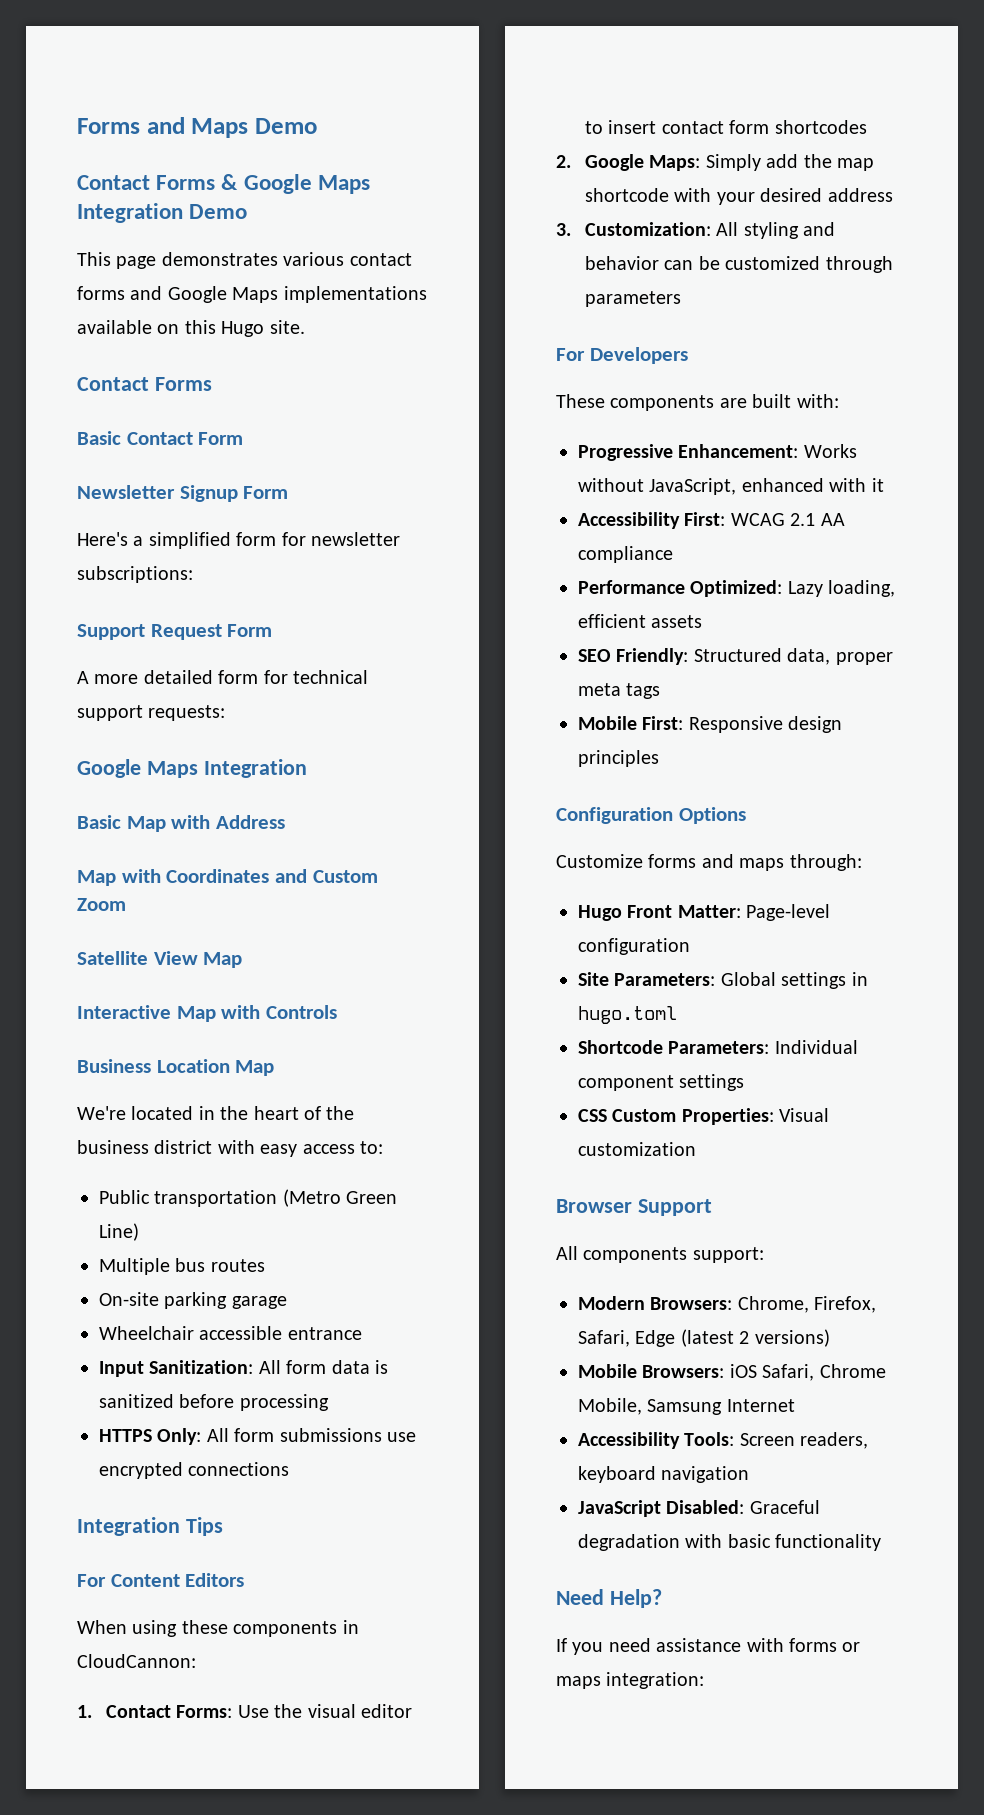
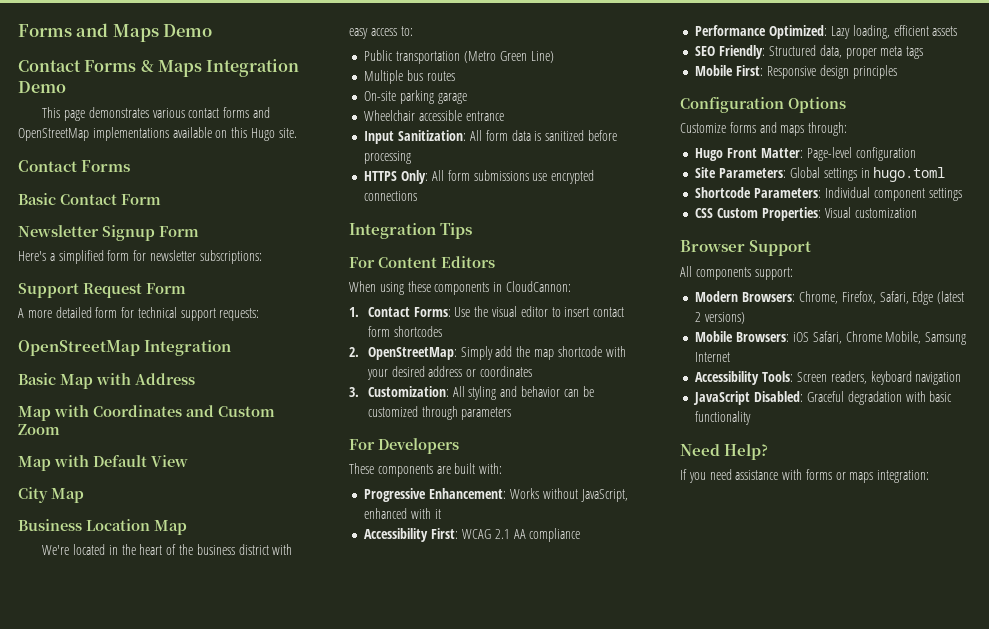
[243,174,312,194] Google -> (154, 66) none
[167,286,279,303] Google Maps -> [18,128,89,141] OpenStreetMap
[77,759,198,778] Google Maps -> [18,340,140,356] OpenStreetMap
[77,951,243,968] [77,1005,338,1022] Satellite View Map // Interactive Map with Controls -> [18,455,188,471] [18,487,84,503] Map with Default View // City Map
[585,154,701,171] Google Maps: -> [367,347,457,360] OpenStreetMap:
(893, 195) none -> [466,366,532,377] or coordinates

